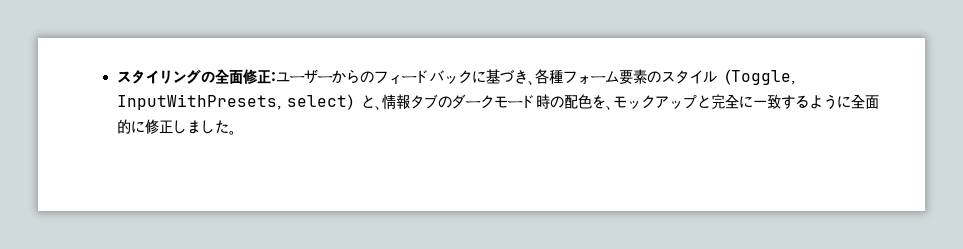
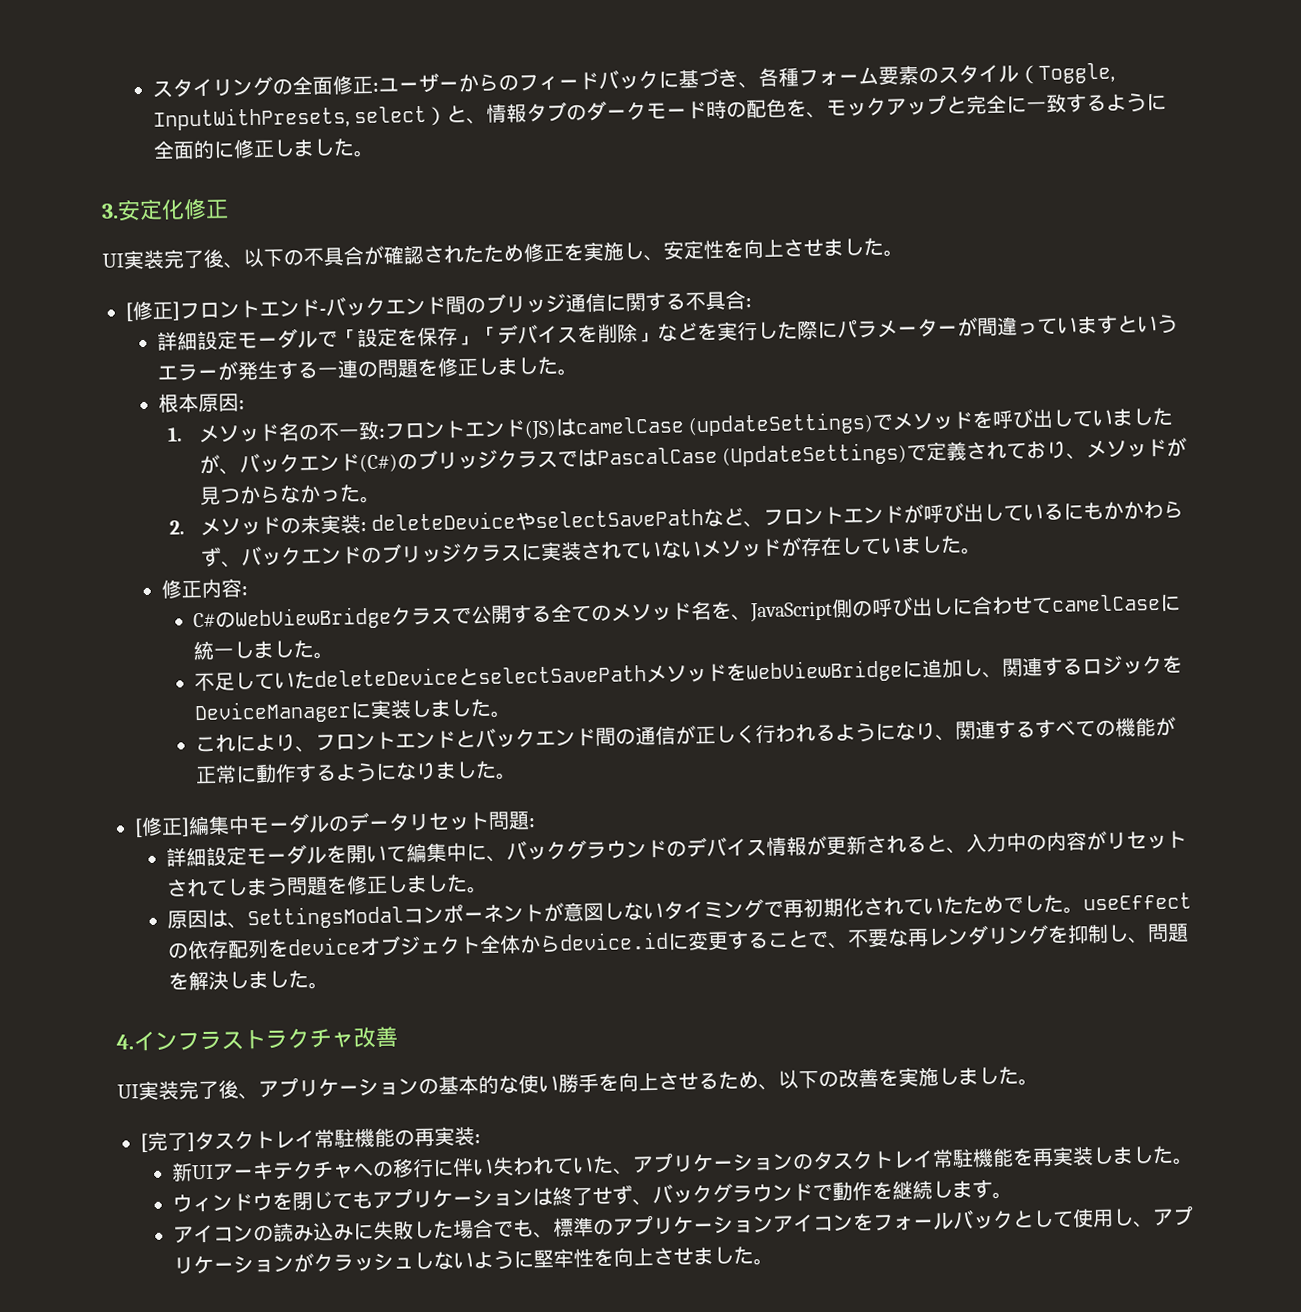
(237, 132) none -> [101,198,229,222] [102,237,904,270] [125,290,752,322] [156,314,1178,351] [156,356,578,382] [157,393,245,413] [166,407,1174,444] [198,437,1188,475] [198,484,381,506] [168,500,1185,537] [199,535,982,568] [160,578,248,599] [192,593,1181,631] [192,639,334,661] [193,655,1183,692] [193,698,512,725] [194,716,1176,753] [194,760,517,785] [134,811,536,838] [165,830,1187,867] [165,874,488,898] [166,892,1192,930] [167,923,1189,960] [167,970,329,991] [116,1026,398,1052] [117,1066,1039,1101] [140,1126,481,1153] [170,1145,1194,1182] [171,1179,1013,1213] [172,1205,1194,1244] [172,1246,774,1275] // 3.安定化修正 // UI実装完了後、以下の不具合が確認されたため修正を実施し、安定性を向上させました。 // [修正]フロントエンド-バックエンド間のブリッジ通信に関する不具合: // 詳細設定モーダルで「設定を保存」「デバイスを削除」などを実行した際にパラメーターが間違っていますというエラーが発生する一連の問題を修正しました。 // 根本原因: // 1.メソッド名の不一致:フロントエンド(JS)はcamelCase (updateSettings)でメソッドを呼び出していましたが、バックエンド(C#)のブリッジクラスではPascalCase (UpdateSettings)で定義されており、メソッドが見つからなかった。 // 2.メソッドの未実装: deleteDeviceやselectSavePathなど、フロントエンドが呼び出しているにもかかわらず、バックエンドのブリッジクラスに実装されていないメソッドが存在していました。 // 修正内容: // C#のWebViewBridgeクラスで公開する全てのメソッド名を、JavaScript側の呼び出しに合わせてcamelCaseに統一しました。 // 不足していたdeleteDeviceとselectSavePathメソッドをWebViewBridgeに追加し、関連するロジックをDeviceManagerに実装しました。 // これにより、フロントエンドとバックエンド間の通信が正しく行われるようになり、関連するすべての機能が正常に動作するようになりました。 // [修正]編集中モーダルのデータリセット問題: // 詳細設定モーダルを開いて編集中に、バックグラウンドのデバイス情報が更新されると、入力中の内容がリセットされてしまう問題を修正しました。 // 原因は、SettingsModalコンポーネントが意図しないタイミングで再初期化されていたためでした。useEffectの依存配列をdeviceオブジェクト全体からdevice.idに変更することで、不要な再レンダリングを抑制し、問題を解決しました。 // 4.インフラストラクチャ改善 // UI実装完了後、アプリケーションの基本的な使い勝手を向上させるため、以下の改善を実施しました。 // [完了]タスクトレイ常駐機能の再実装: // 新UIアーキテクチャへの移行に伴い失われていた、アプリケーションのタスクトレイ常駐機能を再実装しました。 // ウィンドウを閉じてもアプリケーションは終了せず、バックグラウンドで動作を継続します。 // アイコンの読み込みに失敗した場合でも、標準のアプリケーションアイコンをフォールバックとして使用し、アプリケーションがクラッシュしないように堅牢性を向上させました。

